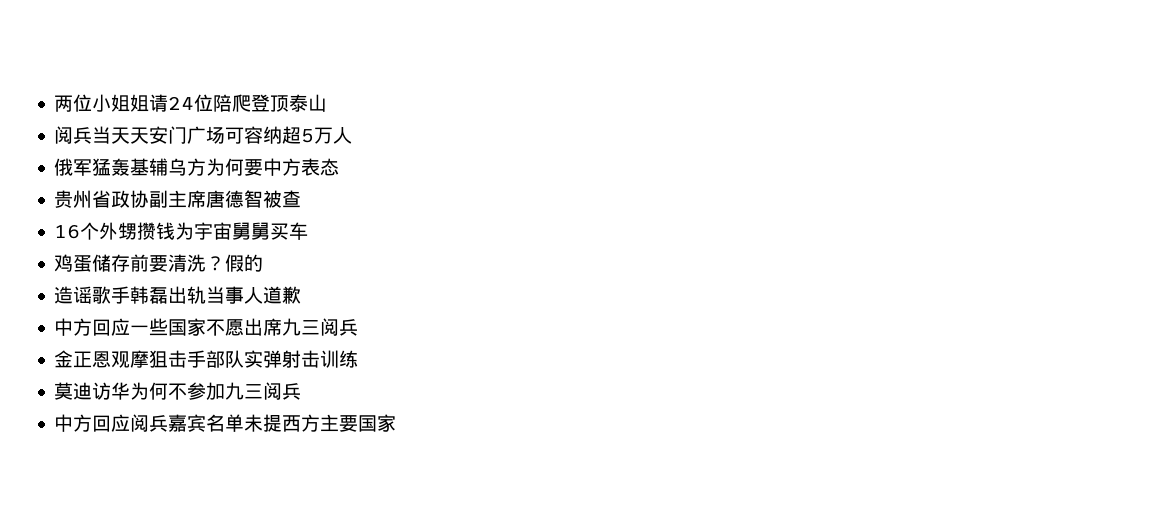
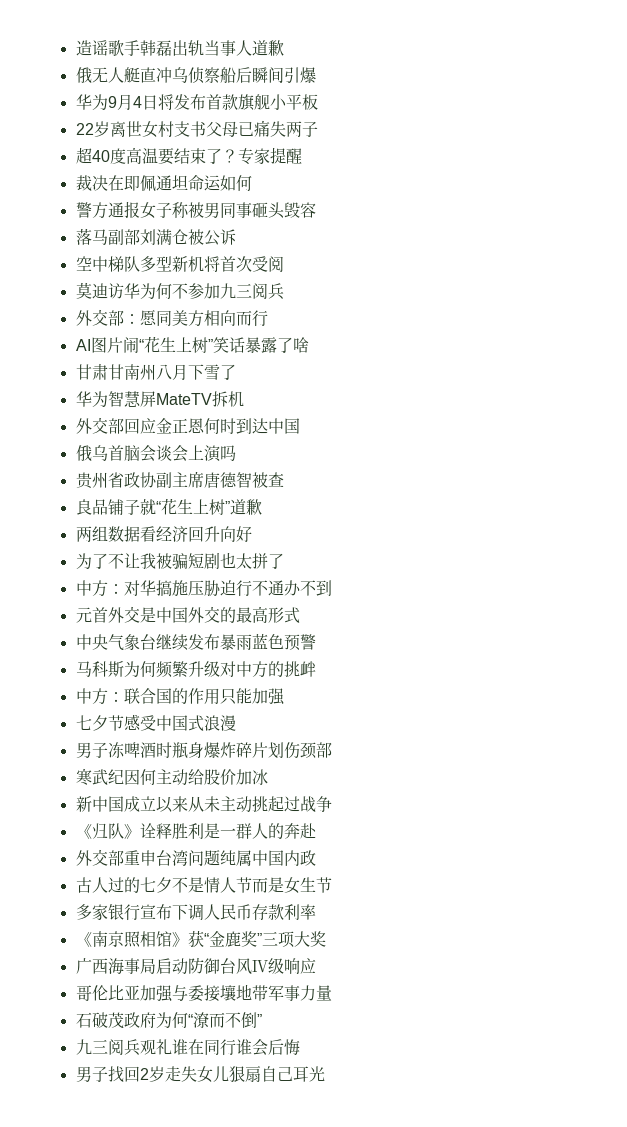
[54,94,328,112] [54,126,353,144] [54,158,340,176] 两位小姐姐请24位陪爬登顶泰山 // 阅兵当天天安门广场可容纳超5万人 // 俄军猛轰基辅乌方为何要中方表态 -> [75,40,284,56] [75,67,316,84] [75,94,318,111] [75,120,318,138] [75,147,302,165] [75,175,252,192] [75,201,316,219] [75,228,236,246] [75,256,284,272] [75,282,284,300] [75,309,268,327] [75,336,309,353] [75,363,236,380] [75,391,244,407] [75,417,300,434] [75,445,236,462] 造谣歌手韩磊出轨当事人道歉 // 俄无人艇直冲乌侦察船后瞬间引爆 // 华为9月4日将发布首款旗舰小平板 // 22岁离世女村支书父母已痛失两子 // 超40度高温要结束了？专家提醒 // 裁决在即佩通坦命运如何 // 警方通报女子称被男同事砸头毁容 // 落马副部刘满仓被公诉 // 空中梯队多型新机将首次受阅 // 莫迪访华为何不参加九三阅兵 // 外交部：愿同美方相向而行 // AI图片闹“花生上树”笑话暴露了啥 // 甘肃甘南州八月下雪了 // 华为智慧屏MateTV拆机 // 外交部回应金正恩何时到达中国 // 俄乌首脑会谈会上演吗
[54,222,309,240] [54,254,264,272] [54,286,302,304] [54,318,359,336] [54,350,359,368] [54,382,302,400] [54,414,397,432] 16个外甥攒钱为宇宙舅舅买车 // 鸡蛋储存前要清洗？假的 // 造谣歌手韩磊出轨当事人道歉 // 中方回应一些国家不愿出席九三阅兵 // 金正恩观摩狙击手部队实弹射击训练 // 莫迪访华为何不参加九三阅兵 // 中方回应阅兵嘉宾名单未提西方主要国家 -> [75,498,262,515] [75,526,252,542] [75,552,284,569] [75,580,332,597] [75,606,300,623] [75,633,316,651] [75,661,316,678] [75,688,285,705] [75,714,236,731] [75,742,332,759] [75,768,268,786] [75,796,332,813] [75,823,316,840] [75,849,316,866] [75,877,332,894] [75,904,316,921] [75,930,326,948] [75,957,316,975] [75,984,332,1002] [75,1012,262,1029] [75,1039,300,1056] [75,1066,325,1083] 良品铺子就“花生上树”道歉 // 两组数据看经济回升向好 // 为了不让我被骗短剧也太拼了 // 中方：对华搞施压胁迫行不通办不到 // 元首外交是中国外交的最高形式 // 中央气象台继续发布暴雨蓝色预警 // 马科斯为何频繁升级对中方的挑衅 // 中方：联合国的作用只能加强 // 七夕节感受中国式浪漫 // 男子冻啤酒时瓶身爆炸碎片划伤颈部 // 寒武纪因何主动给股价加冰 // 新中国成立以来从未主动挑起过战争 // 《归队》诠释胜利是一群人的奔赴 // 外交部重申台湾问题纯属中国内政 // 古人过的七夕不是情人节而是女生节 // 多家银行宣布下调人民币存款利率 // 《南京照相馆》获“金鹿奖”三项大奖 // 广西海事局启动防御台风Ⅳ级响应 // 哥伦比亚加强与委接壤地带军事力量 // 石破茂政府为何“潦而不倒” // 九三阅兵观礼谁在同行谁会后悔 // 男子找回2岁走失女儿狠扇自己耳光

